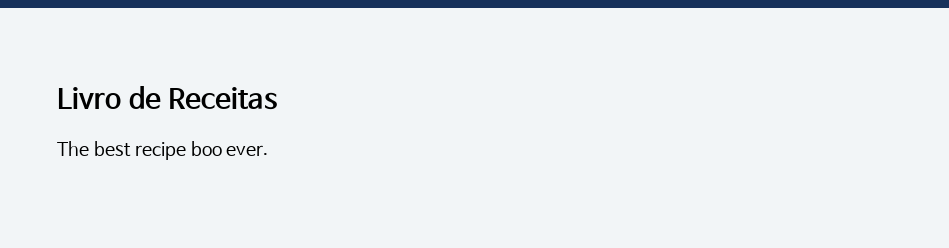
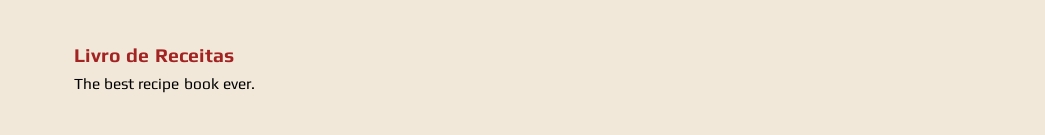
[190,141,222,156] boo -> [183,78,219,90] book

